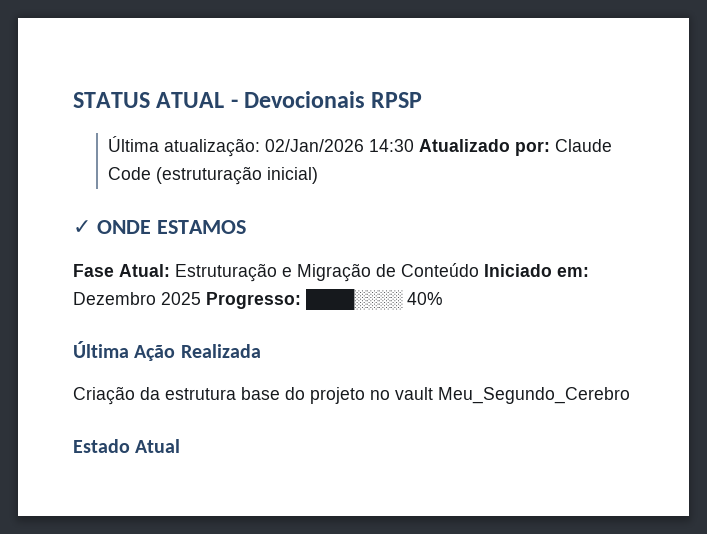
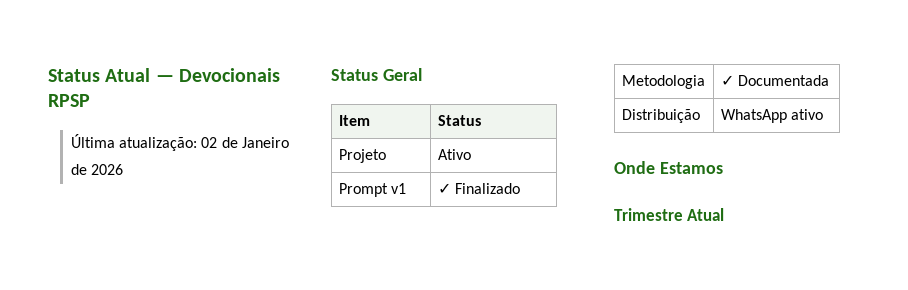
[73,92,238,108] STATUS ATUAL - -> [48,68,174,82] Status Atual —
[264,139,612,156] [107,166,318,185] [73,220,246,234] [73,263,589,282] [73,289,443,310] [73,341,261,361] [73,386,630,405] [73,439,130,453] 02/Jan/2026 14:30 Atualizado por: Claude Code (estruturação inicial) // ✓ ONDE ESTAMOS // Fase Atual: Estruturação e Migração de Conteúdo Iniciado em: Dezembro 2025 Progresso: ████░░░░ 40% // Última Ação Realizada // Criação da estrutura base do projeto no vault Meu_Segundo_Cerebro // Estado -> [201,137,289,148] [71,164,124,175] [331,68,422,81] [338,115,370,126] [437,115,481,126] [338,149,386,163] [437,149,471,160] [338,183,406,197] [437,183,520,194] [621,75,705,89] [720,75,829,86] [621,109,700,123] [720,109,823,123] [614,161,723,174] [614,208,683,221] 02 de Janeiro de 2026 // Status Geral // Item | Status // Projeto | Ativo // Prompt v1 | ✓ Finalizado // Metodologia | ✓ Documentada // Distribuição | WhatsApp ativo // Onde Estamos // Trimestre

